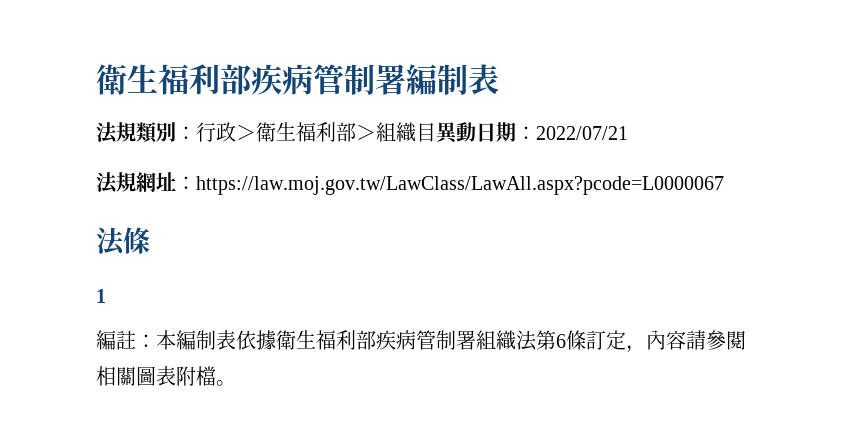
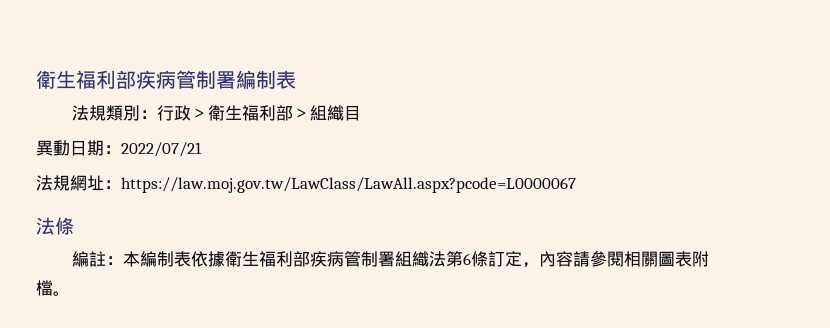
(436, 132) none -> (361, 113) //
[96,289,106,303] // 1 -> (74, 226) none

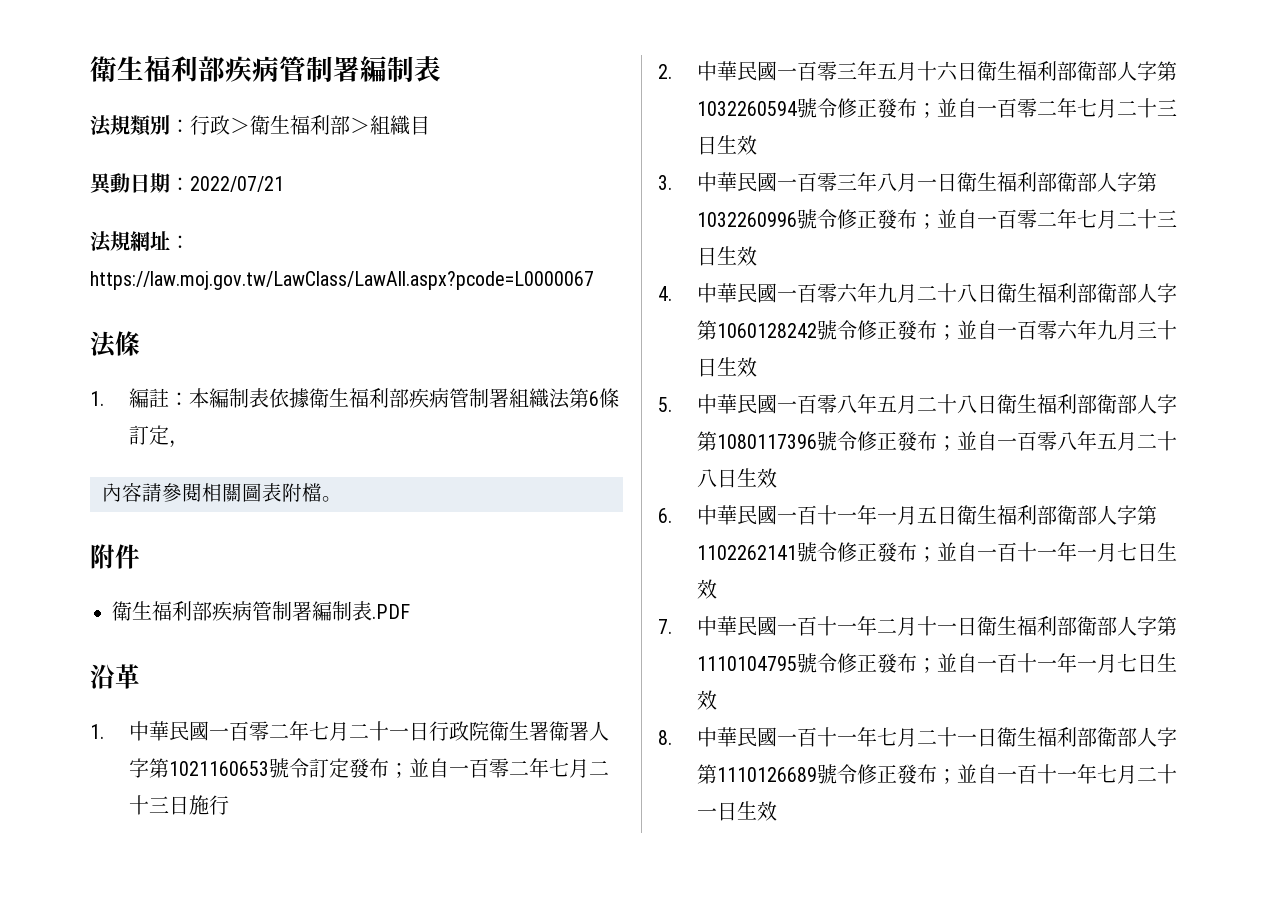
(74, 226) none -> [90,391,104,406] 1.
(539, 265) none -> (189, 444) //
(70, 293) none -> [90,544,140,569] [112,601,410,621] [90,664,140,689] [90,721,609,741] [128,758,609,778] [128,795,229,815] [658,61,1177,81] [696,98,1177,118] [696,135,757,155] [658,172,1157,192] [696,209,1177,229] [696,246,757,266] [658,283,1177,303] [696,320,1177,340] [696,357,757,377] [658,394,1177,414] [696,431,1177,451] [696,468,777,488] [658,505,1157,525] [696,542,1177,562] [696,579,717,599] [658,616,1177,636] [696,653,1177,673] [696,690,717,710] [658,727,1177,747] [696,764,1177,784] [696,801,777,821] // 附件 // 衛生福利部疾病管制署編制表.PDF // 沿革 // 1.中華民國一百零二年七月二十一日行政院衛生署衛署人字第1021160653號令訂定發布；並自一百零二年七月二十三日施行 // 2.中華民國一百零三年五月十六日衛生福利部衛部人字第1032260594號令修正發布；並自一百零二年七月二十三日生效 // 3.中華民國一百零三年八月一日衛生福利部衛部人字第1032260996號令修正發布；並自一百零二年七月二十三日生效 // 4.中華民國一百零六年九月二十八日衛生福利部衛部人字第1060128242號令修正發布；並自一百零六年九月三十日生效 // 5.中華民國一百零八年五月二十八日衛生福利部衛部人字第1080117396號令修正發布；並自一百零八年五月二十八日生效 // 6.中華民國一百十一年一月五日衛生福利部衛部人字第1102262141號令修正發布；並自一百十一年一月七日生效 // 7.中華民國一百十一年二月十一日衛生福利部衛部人字第1110104795號令修正發布；並自一百十一年一月七日生效 // 8.中華民國一百十一年七月二十一日衛生福利部衛部人字第1110126689號令修正發布；並自一百十一年七月二十一日生效

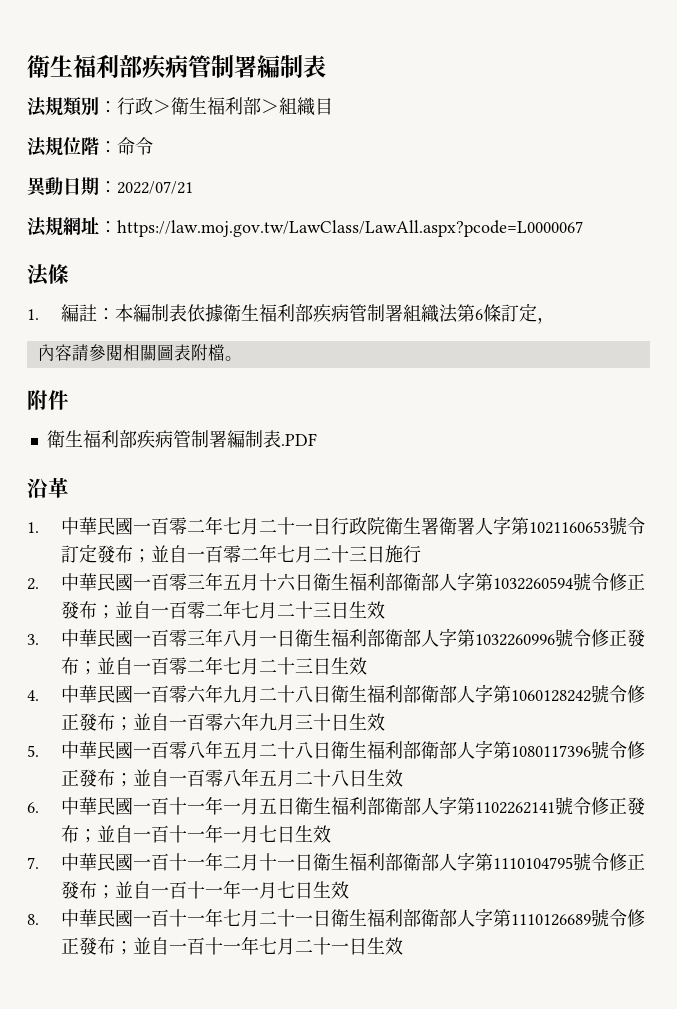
(430, 125) none -> [27,136,153,157] // 法規位階：命令

